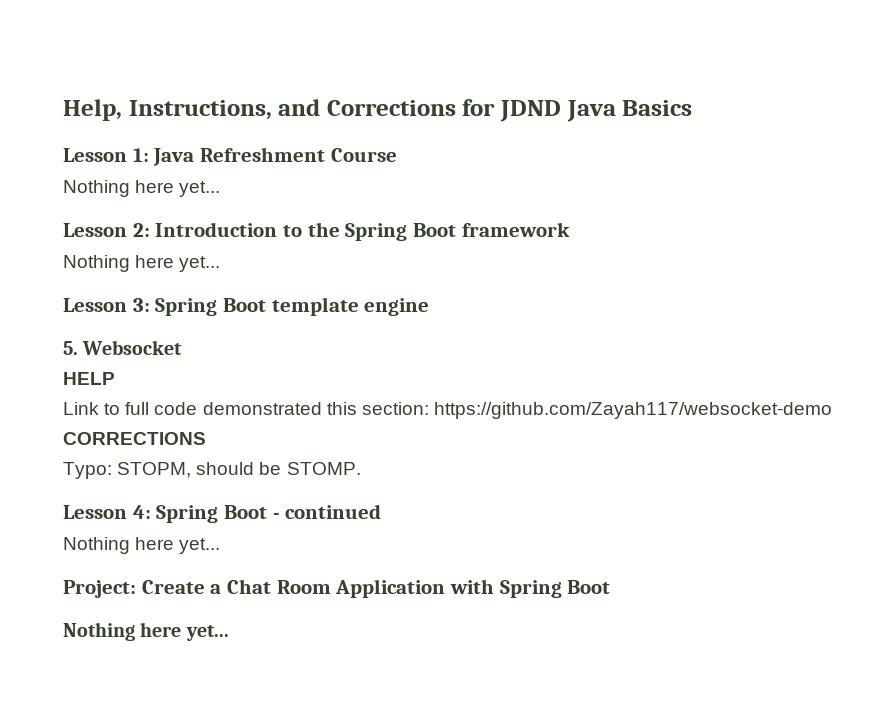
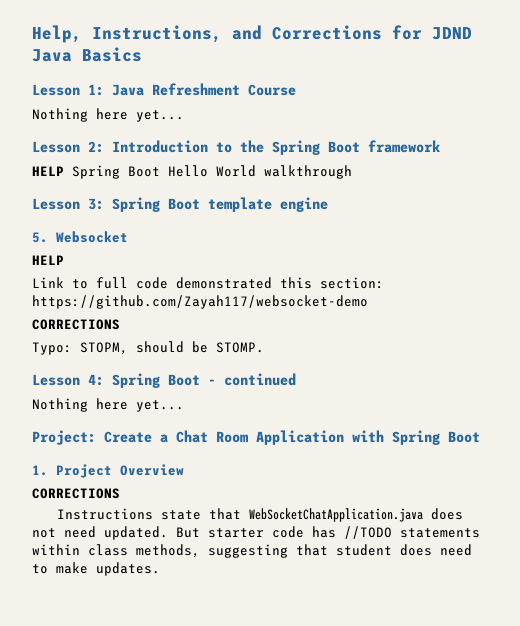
[63,255,221,272] Nothing here yet... -> [32,165,352,179] HELP Spring Boot Hello World walkthrough
[63,622,229,641] Nothing here yet... -> [32,464,184,478] [32,488,120,499] [57,508,464,522] [32,526,480,540] [32,544,472,558] [32,562,160,576] 1. Project Overview // CORRECTIONS // Instructions state that WebSocketChatApplication.java does not need updated. But starter code has //TODO statements within class methods, suggesting that student does need to make updates.

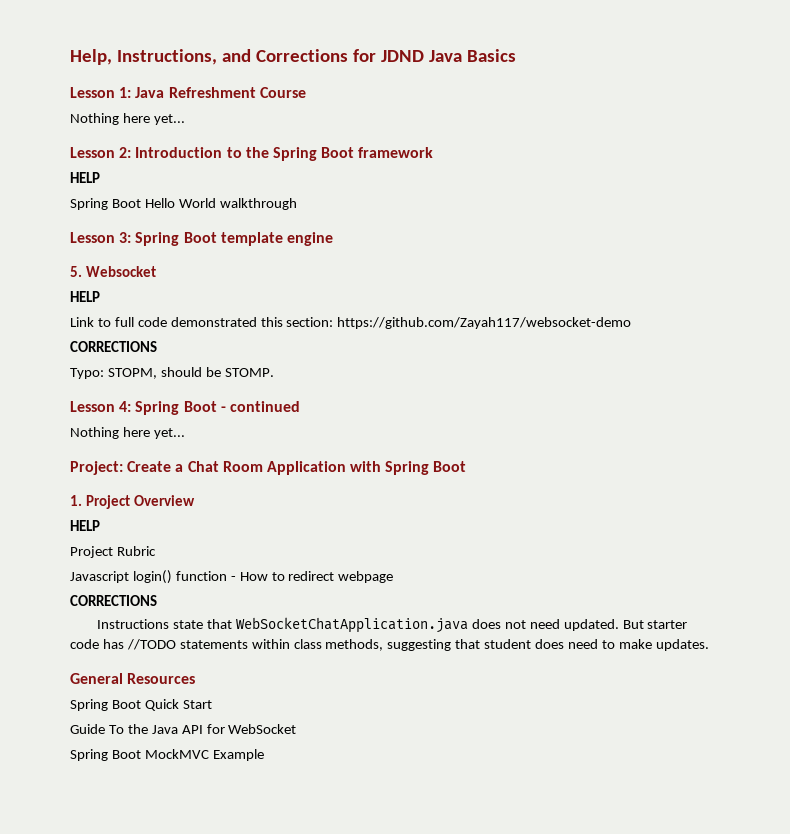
(64, 171) none -> (100, 177) //
(184, 470) none -> [70,520,100,531] [70,546,156,558] [70,570,394,584] // HELP // Project Rubric // Javascript login() function - How to redirect webpage
(160, 569) none -> [70,673,196,684] [70,699,212,711] [70,724,297,734] [70,749,264,761] // General Resources // Spring Boot Quick Start // Guide To the Java API for WebSocket // Spring Boot MockMVC Example

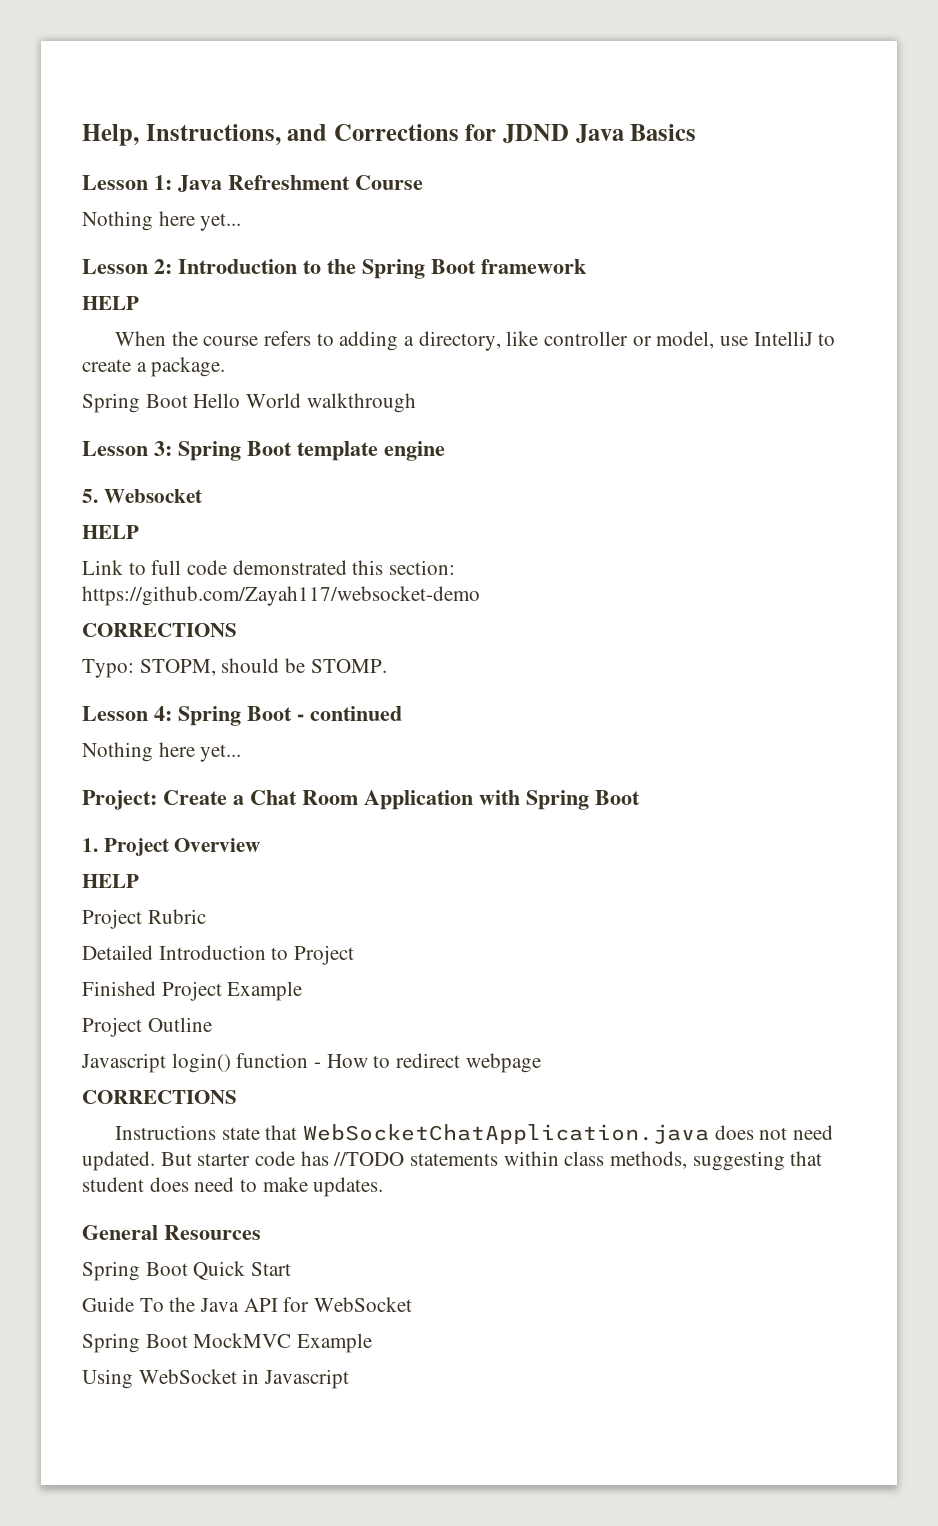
(100, 177) none -> [115,331,836,351] [82,357,226,377] // When the course refers to adding a directory, like controller or model, use IntelliJ to create a package.
(156, 551) none -> [82,945,355,965] [82,981,303,1001] [82,1017,212,1037] // Detailed Introduction to Project // Finished Project Example // Project Outline
(264, 755) none -> [82,1369,350,1389] // Using WebSocket in Javascript

